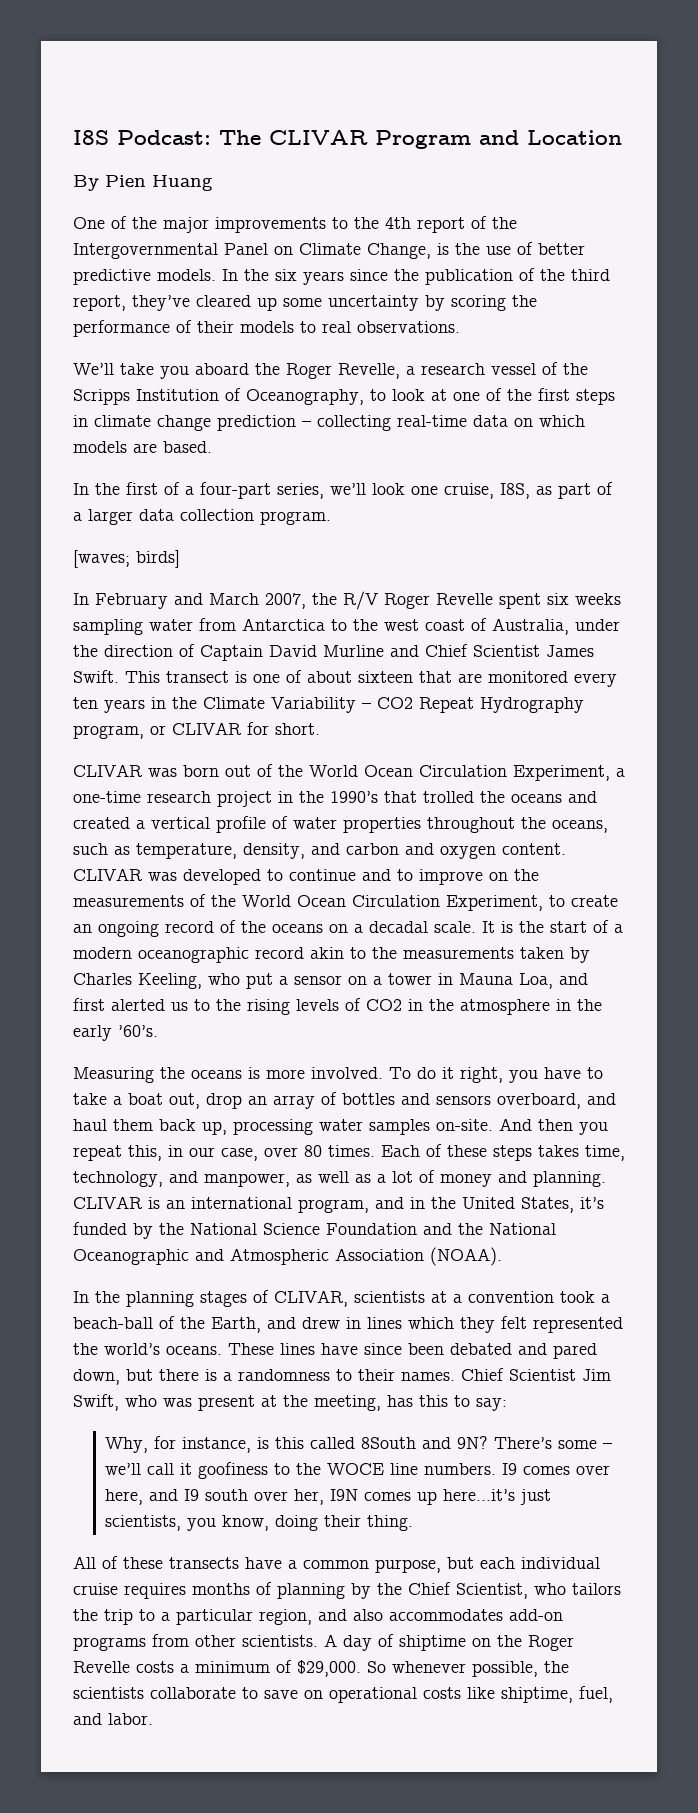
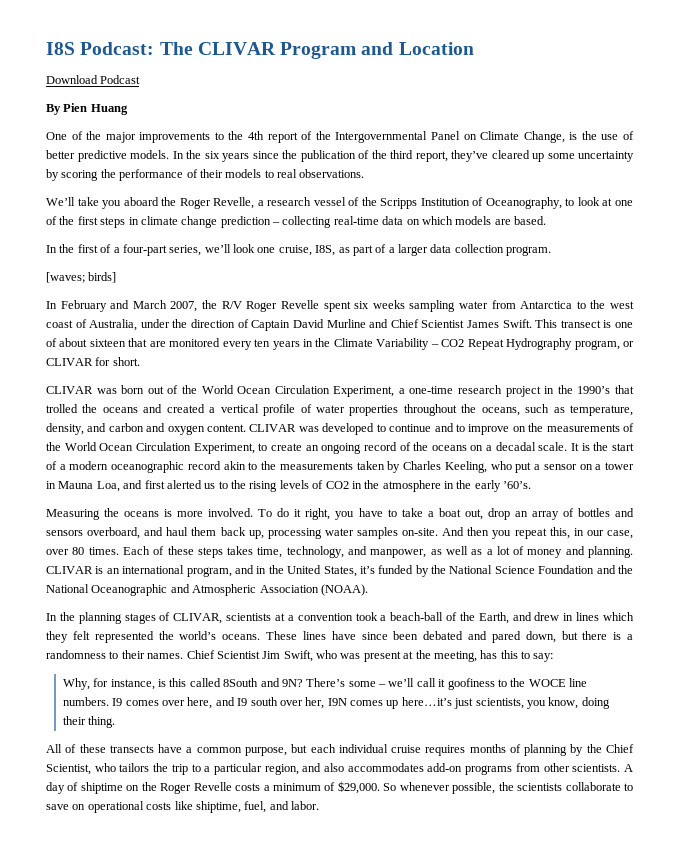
(622, 137) none -> [46,75,141,84] // Download Podcast

